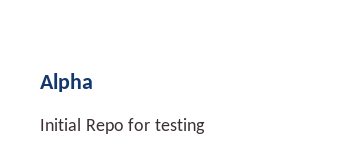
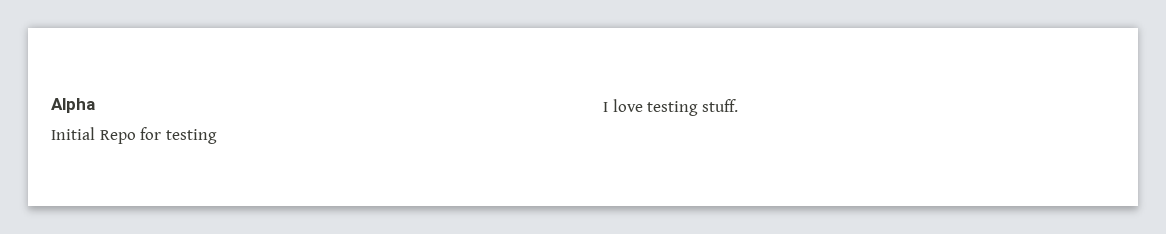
(206, 126) none -> [603,99,738,116] // I love testing stuff.

